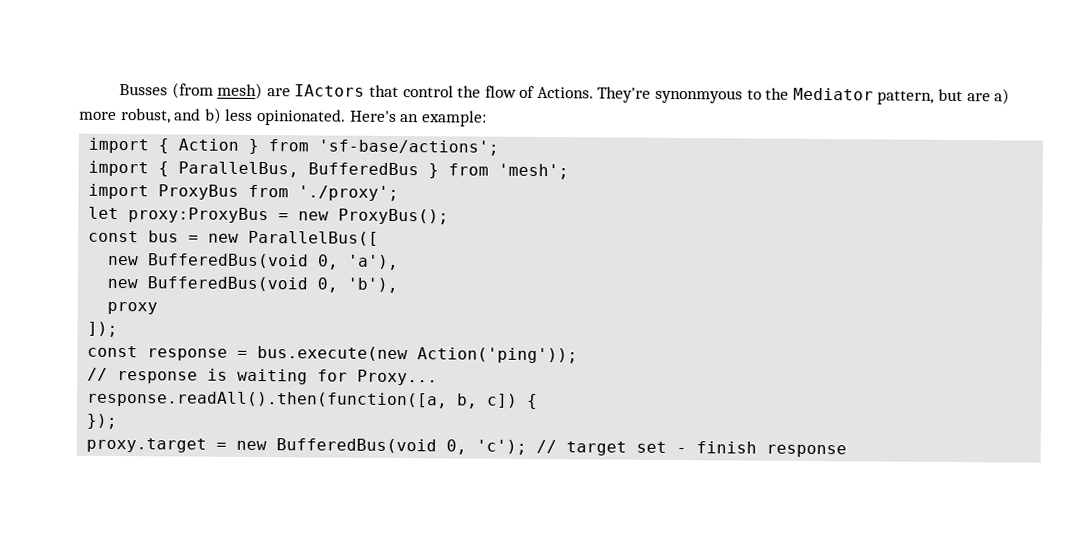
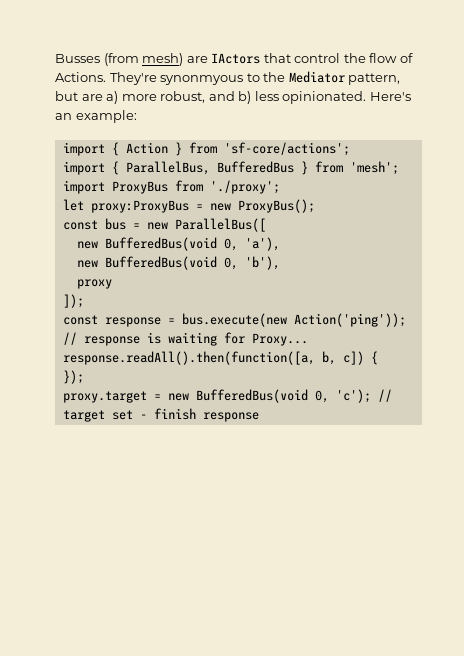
[318,139,500,156] 'sf-base/actions'; -> [223,142,350,156] 'sf-core/actions';

